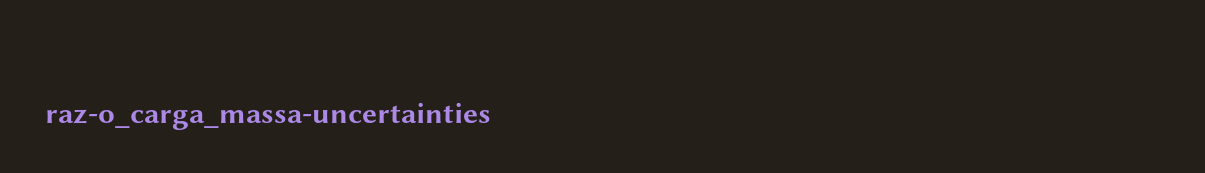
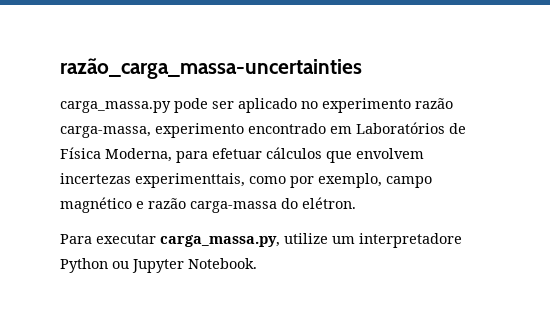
[45,102,491,130] raz-o_carga_massa-uncertainties -> [60,58,362,79] [60,98,453,113] [60,122,466,138] [60,147,424,163] [60,173,432,188] [60,197,356,213] [60,233,462,248] [60,258,257,273] razão_carga_massa-uncertainties // carga_massa.py pode ser aplicado no experimento razão carga-massa, experimento encontrado em Laboratórios de Física Moderna, para efetuar cálculos que envolvem incertezas experimenttais, como por exemplo, campo magnético e razão carga-massa do elétron. // Para executar carga_massa.py, utilize um interpretadore Python ou Jupyter Notebook.

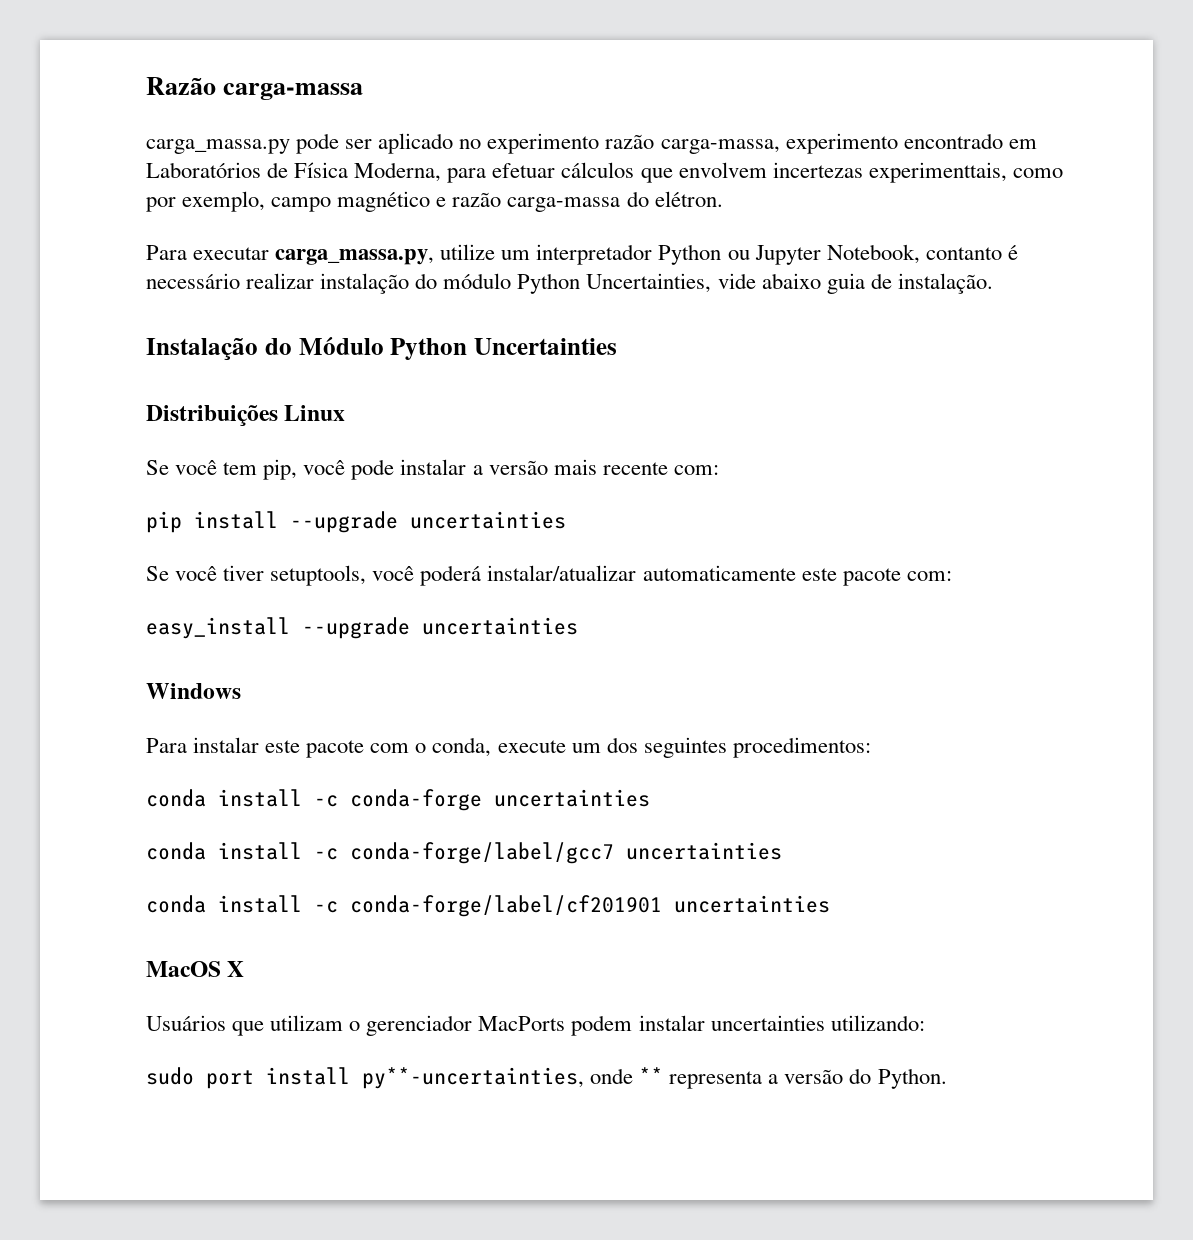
[60,58,362,79] razão_carga_massa-uncertainties -> [146,77,364,100] Razão carga-massa
[359,233,462,248] interpretadore -> [536,244,653,265] interpretador
[188,258,257,269] Notebook. -> [826,244,1018,264] [146,273,993,294] [146,337,617,361] [146,405,346,426] [146,459,719,480] [146,511,566,533] [146,565,952,586] [146,617,578,639] [146,683,241,699] [146,737,871,758] [146,789,650,811] [146,842,782,864] [146,895,830,917] [146,961,245,977] [146,1015,925,1036] [146,1067,947,1089] Notebook, contanto é necessário realizar instalação do módulo Python Uncertainties, vide abaixo guia de instalação. // Instalação do Módulo Python Uncertainties // Distribuições Linux // Se você tem pip, você pode instalar a versão mais recente com: // pip install --upgrade uncertainties // Se você tiver setuptools, você poderá instalar/atualizar automaticamente este pacote com: // easy_install --upgrade uncertainties // Windows // Para instalar este pacote com o conda, execute um dos seguintes procedimentos: // conda install -c conda-forge uncertainties // conda install -c conda-forge/label/gcc7 uncertainties // conda install -c conda-forge/label/cf201901 uncertainties // MacOS X // Usuários que utilizam o gerenciador MacPorts podem instalar uncertainties utilizando: // sudo port install py**-uncertainties, onde ** representa a versão do Python.

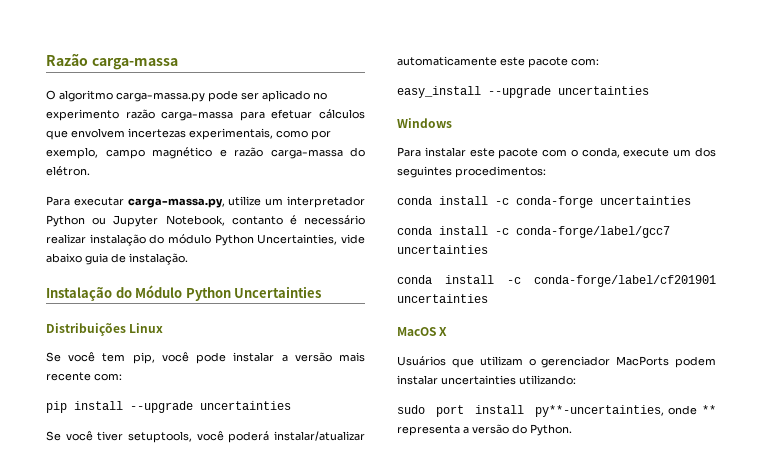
[146,139,290,154] carga_massa.py -> [46,90,205,102] O algoritmo carga-massa.py
[660,133,1037,154] [146,162,442,182] carga-massa, experimento encontrado em Laboratórios de Física Moderna, -> [161,111,234,121] carga-massa
[868,162,1007,183] experimenttais, -> [189,128,273,140] experimentais,
[275,249,435,265] carga_massa.py, -> [127,198,225,208] carga-massa.py,

